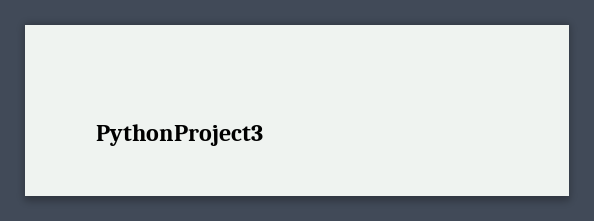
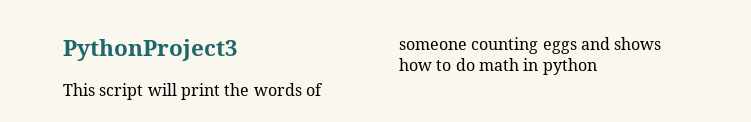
(263, 135) none -> [63,83,323,100] [399,37,662,54] [399,58,597,75] // This script will print the words of someone counting eggs and shows how to do math in python

